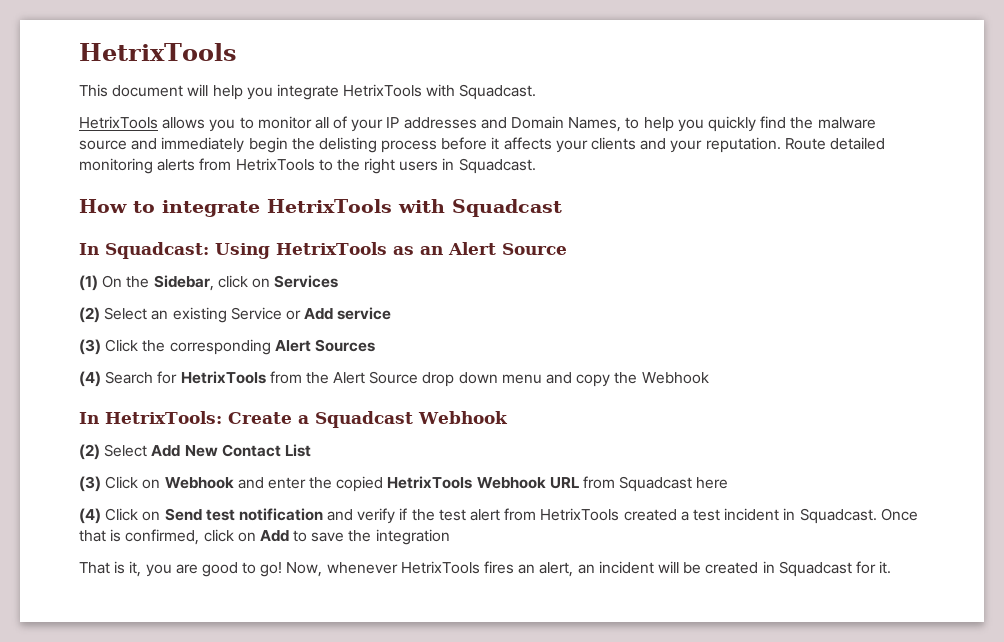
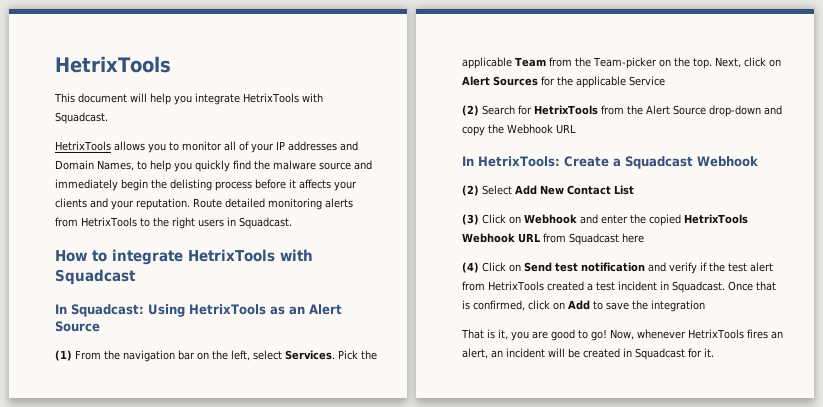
[102,275,339,291] [79,307,392,323] [79,339,375,355] [79,371,101,387] On the Sidebar, click on Services // (2) Select an existing Service or Add service // (3) Click the corresponding Alert Sources // (4) -> [75,350,377,362] [462,57,781,69] [462,76,665,88] [462,105,479,116] From the navigation bar on the left, select Services. Pick the applicable Team from the Team-picker on the top. Next, click on Alert Sources for the applicable Service // (2)
[422,372,542,387] drop down menu -> [708,105,761,117] drop-down
(709, 378) none -> [556,124,576,134] URL

